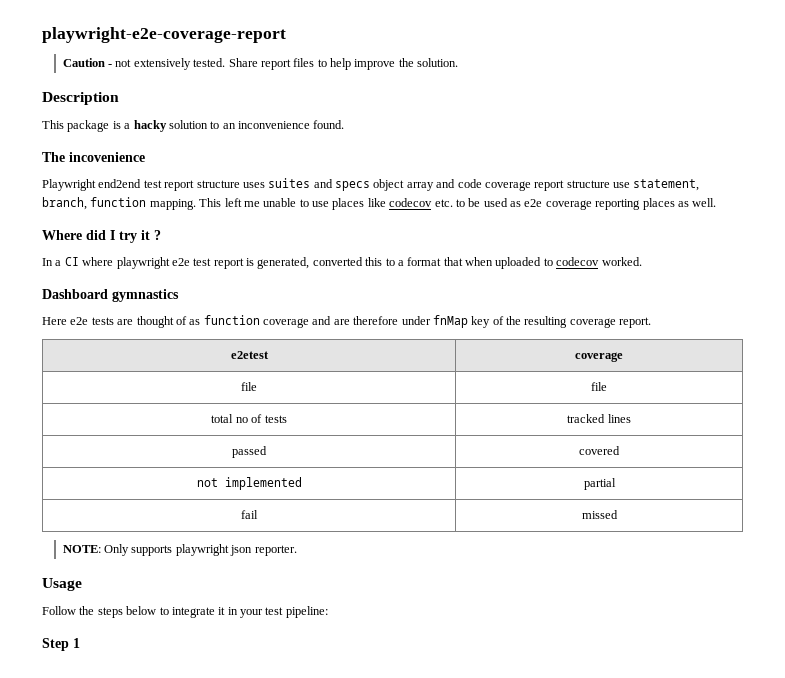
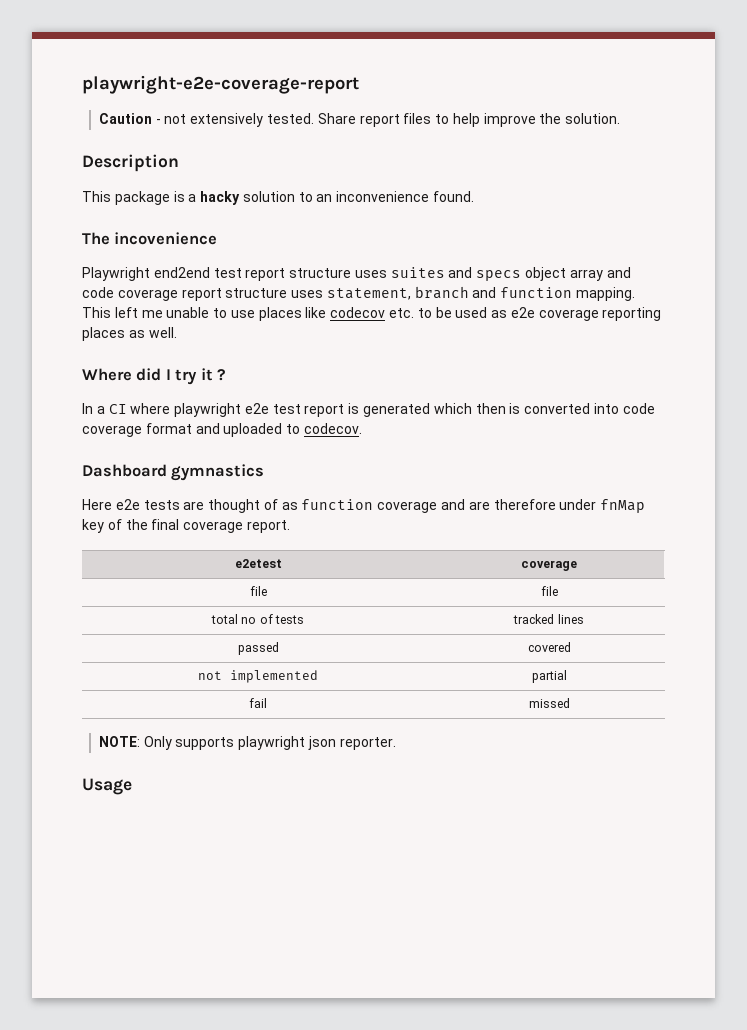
[613,179,700,191] [42,197,87,210] use statement, branch, -> [291,286,497,300] uses statement, branch and
[257,257,642,269] generated, converted this to a format that when uploaded to codecov worked. -> [363,403,655,417] [82,423,362,437] generated which then is converted into code coverage format and uploaded to codecov.
[524,316,568,328] resulting -> [151,519,180,530] final
[42,606,328,618] [42,638,80,651] // Follow the steps below to integrate it in your test pipeline: // Step 1 -> (132, 786) none

